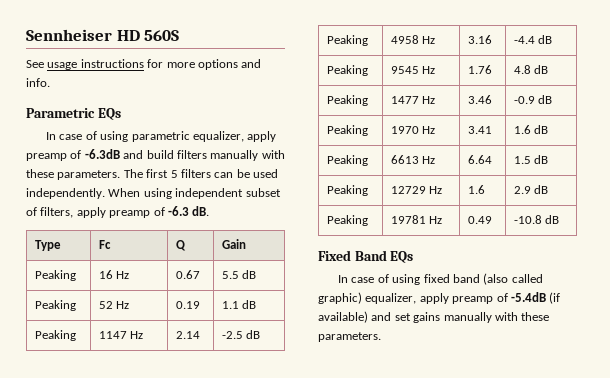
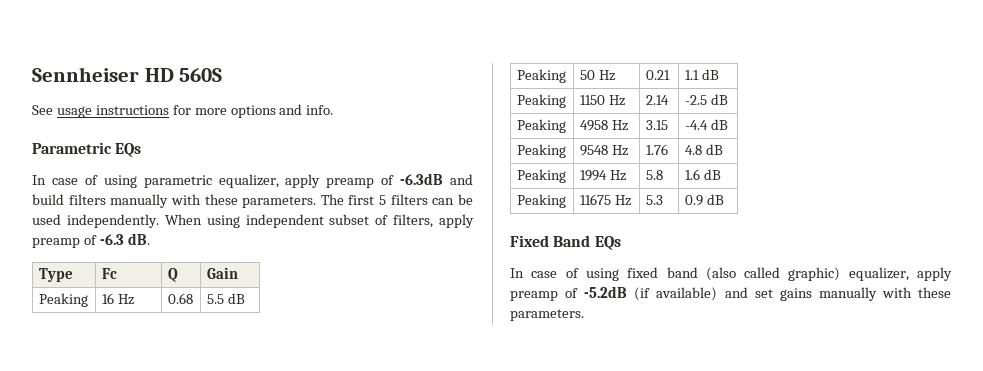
[176,270,201,279] 0.67 -> [167,293,193,304] 0.68
[99,301,130,309] [176,301,201,309] 52 Hz | 0.19 -> [579,70,615,81] [645,70,670,80] 50 Hz | 0.21
[99,331,128,339] 1147 -> [579,95,605,105] 1150
[468,35,493,44] 3.16 -> [645,120,668,130] 3.15
[391,66,420,74] 9545 -> [579,145,608,156] 9548
[391,96,436,104] [468,95,493,104] [514,95,553,104] [327,125,369,136] [391,126,436,134] [468,126,493,134] 1477 Hz | 3.46 | -0.9 dB // Peaking | 1970 Hz | 3.41 -> [579,170,626,181] [645,170,663,180] 1994 Hz | 5.8
[391,155,436,164] [468,155,493,164] [514,155,549,164] [327,185,369,196] [391,186,443,194] [468,185,486,194] [514,185,549,194] [327,215,369,226] [391,215,443,224] [468,216,493,224] [514,215,543,224] 6613 Hz | 6.64 | 1.5 dB // Peaking | 12729 Hz | 1.6 | 2.9 dB // Peaking | 19781 Hz | 0.49 | -10.8 -> [579,194,631,206] [645,195,663,205] [684,195,703,206] 11675 Hz | 5.3 | 0.9
[510,292,546,302] -5.4dB -> [584,286,628,298] -5.2dB

